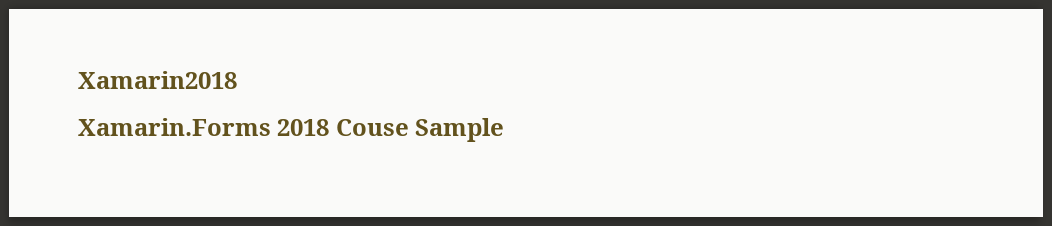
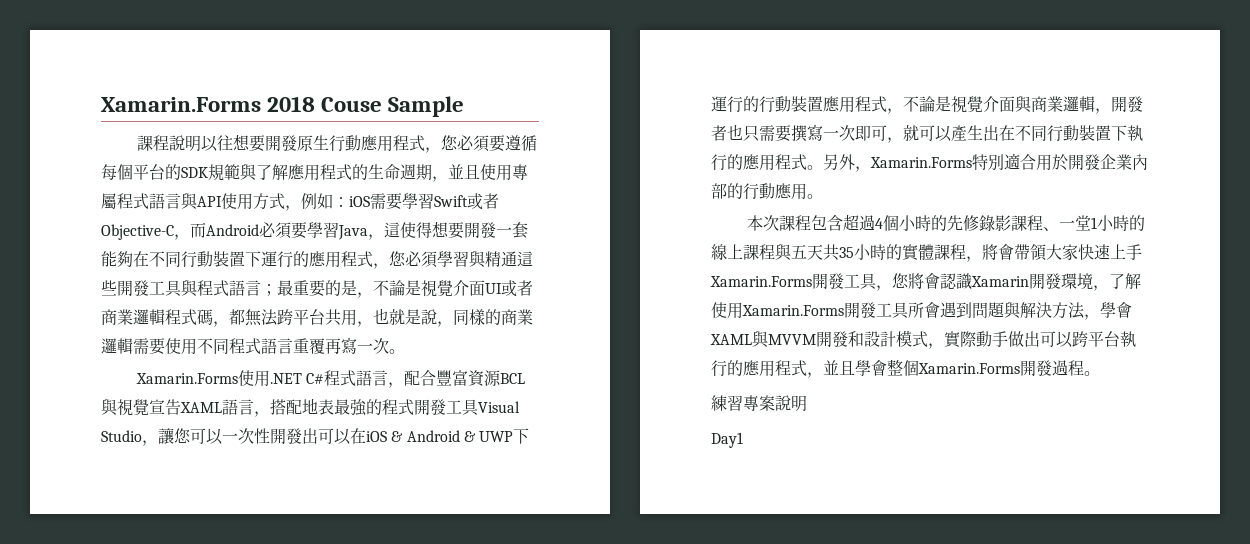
[78,71,237,89] Xamarin2018 // -> (101, 104) none
(505, 130) none -> [136,134,537,153] [101,164,528,182] [101,193,499,211] [101,221,528,240] [101,251,533,269] [101,280,533,298] [101,308,533,327] [101,337,405,355] [135,370,525,388] [101,398,520,417] [101,428,530,446] [711,96,1143,114] [711,124,1143,143] [711,153,1148,172] [711,183,823,200] [746,214,1145,231] [711,244,1142,262] [710,273,1141,291] [711,302,1132,320] [710,330,1136,349] [711,359,1100,378] [711,395,807,412] [711,432,743,448] // 課程說明以往想要開發原生行動應用程式，您必須要遵循每個平台的SDK規範與了解應用程式的生命週期，並且使用專屬程式語言與API使用方式，例如：iOS需要學習Swift或者Objective-C，而Android必須要學習Java，這使得想要開發一套能夠在不同行動裝置下運行的應用程式，您必須學習與精通這些開發工具與程式語言；最重要的是，不論是視覺介面UI或者商業邏輯程式碼，都無法跨平台共用，也就是說，同樣的商業邏輯需要使用不同程式語言重覆再寫一次。 // Xamarin.Forms使用.NET C#程式語言，配合豐富資源BCL與視覺宣告XAML語言，搭配地表最強的程式開發工具Visual Studio，讓您可以一次性開發出可以在iOS & Android & UWP下運行的行動裝置應用程式，不論是視覺介面與商業邏輯，開發者也只需要撰寫一次即可，就可以產生出在不同行動裝置下執行的應用程式。另外，Xamarin.Forms特別適合用於開發企業內部的行動應用。 // 本次課程包含超過4個小時的先修錄影課程、一堂1小時的線上課程與五天共35小時的實體課程，將會帶領大家快速上手Xamarin.Forms開發工具，您將會認識Xamarin開發環境，了解使用Xamarin.Forms開發工具所會遇到問題與解決方法，學會XAML與MVVM開發和設計模式，實際動手做出可以跨平台執行的應用程式，並且學會整個Xamarin.Forms開發過程。 // 練習專案說明 // Day1

